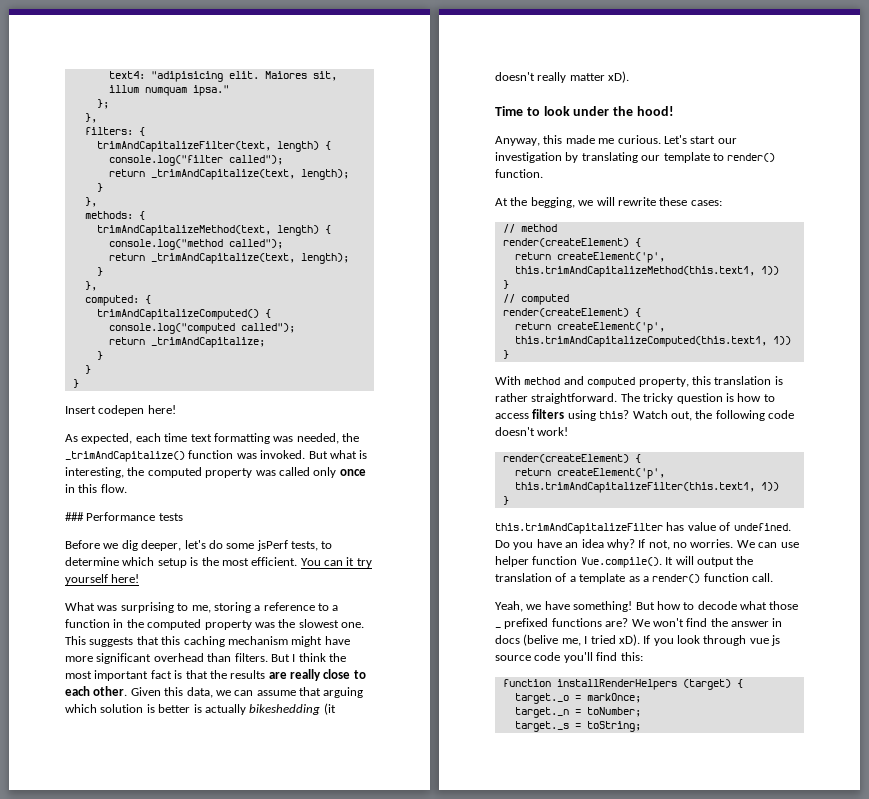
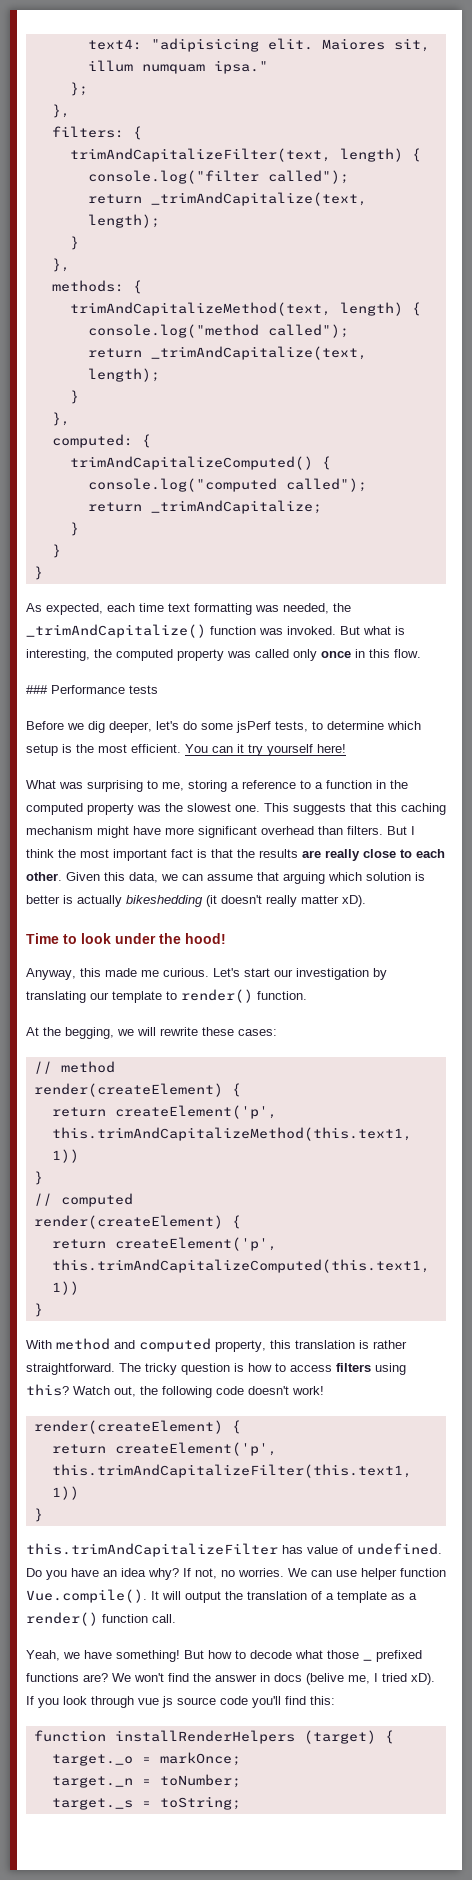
[65,405,176,416] // Insert codepen here! -> (43, 573) none

